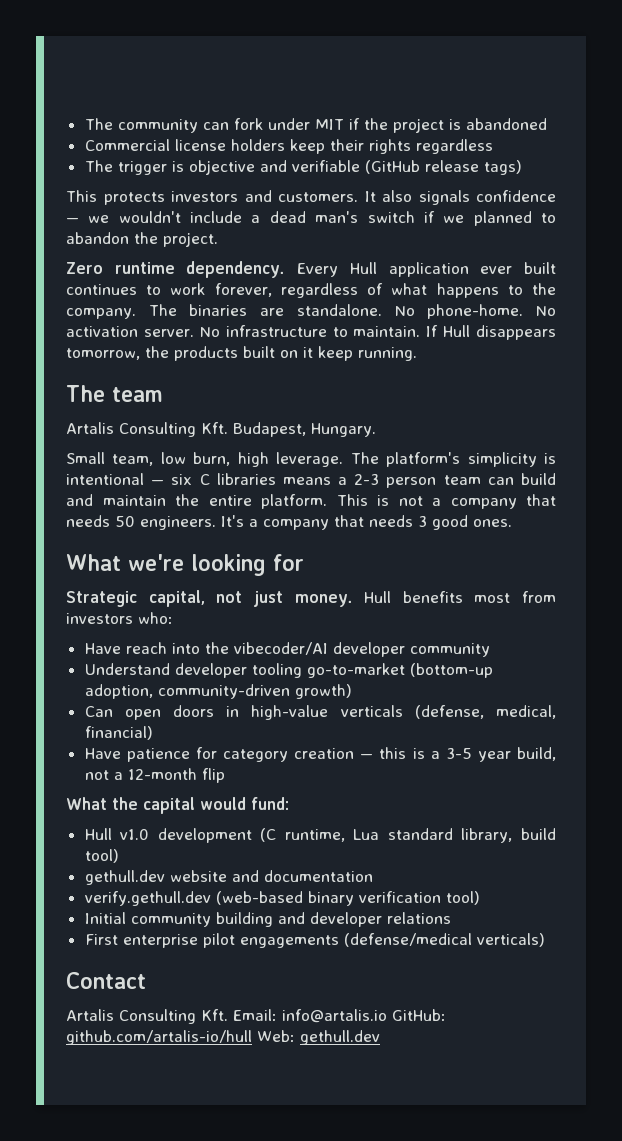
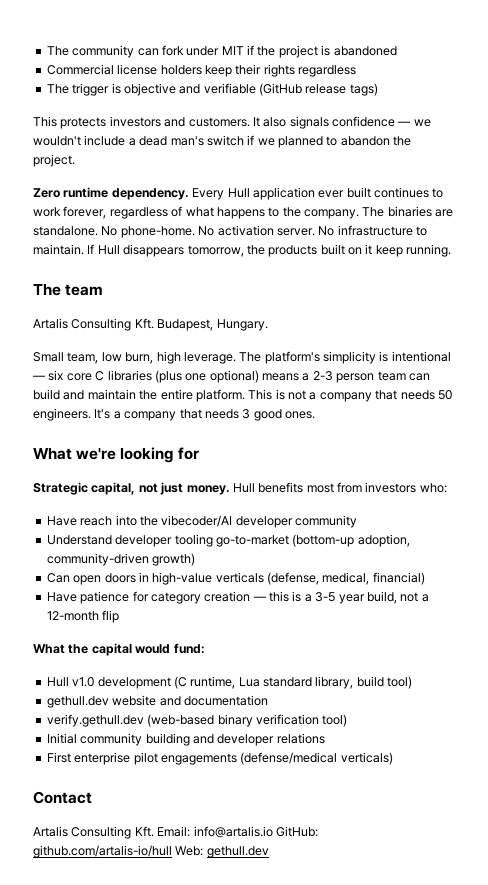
(193, 479) none -> [66,373,92,381] core
(276, 479) none -> [154,370,259,383] (plus one optional)

